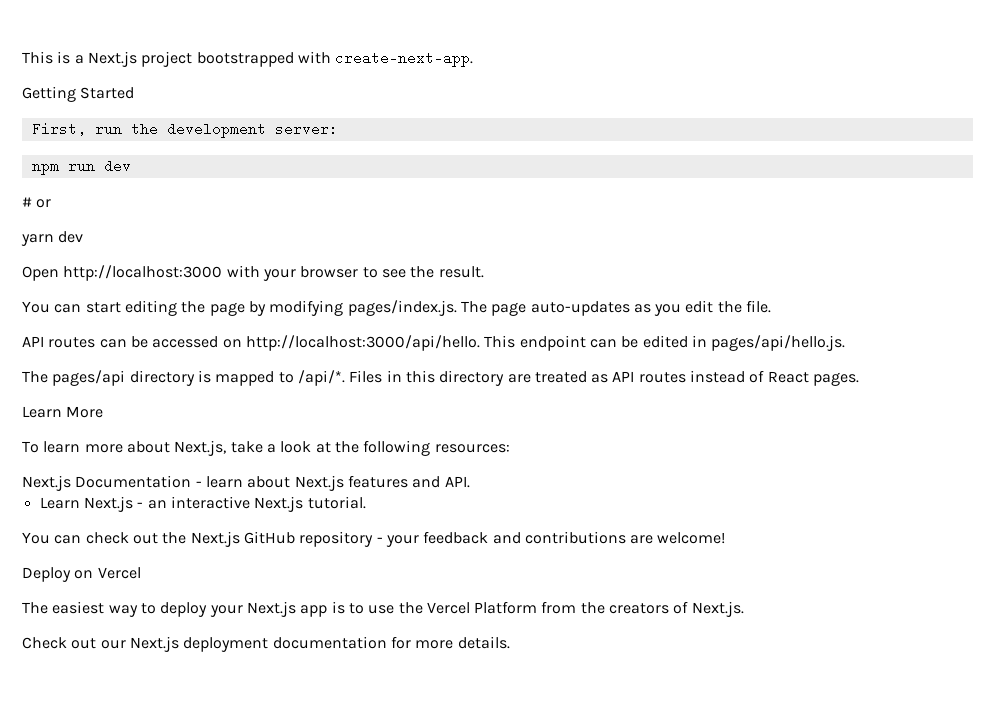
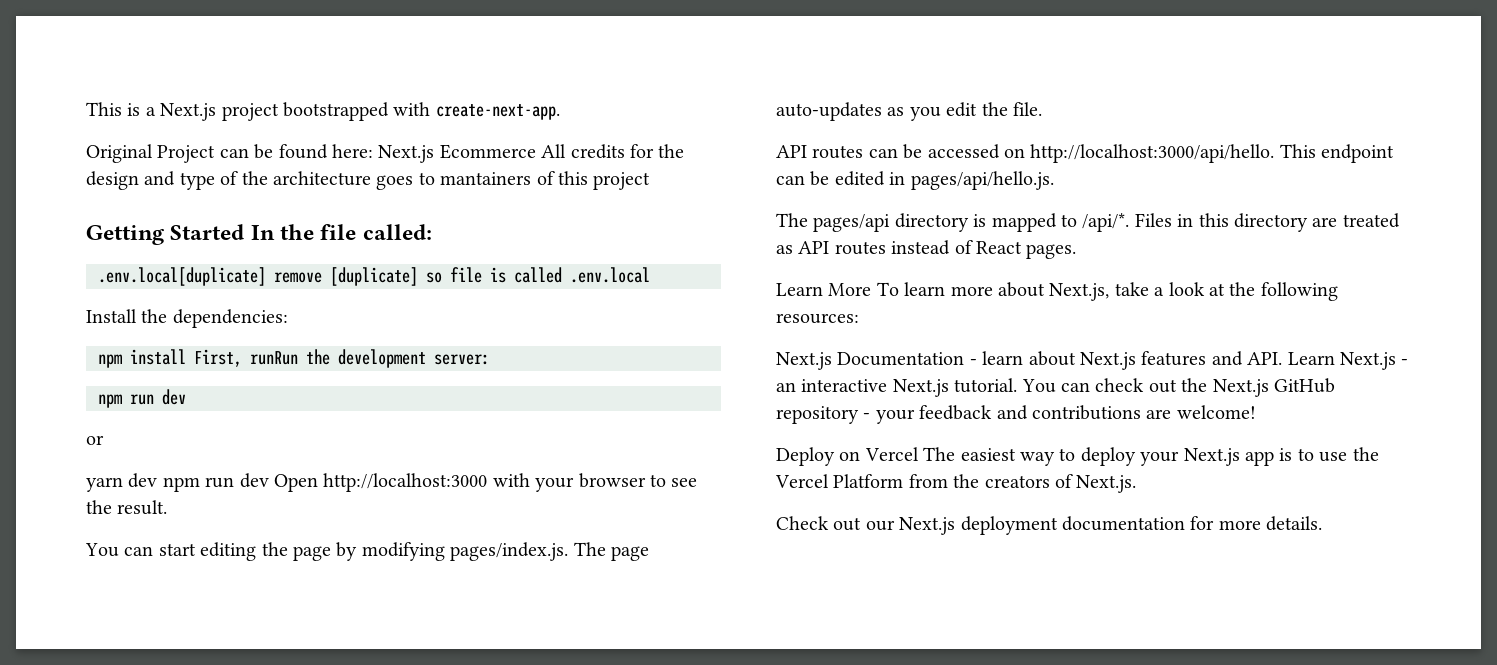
[22,86,135,102] [31,122,122,136] Getting Started // First, run -> [86,144,685,163] [86,171,651,190] [86,224,432,245] [98,267,650,286] [86,309,288,328] [98,349,298,368] Original Project can be found here: Next.js Ecommerce All credits for the design and type of the architecture goes to mantainers of this project // Getting Started In the file called: // .env.local[duplicate] remove [duplicate] so file is called .env.local // Install the dependencies: // npm install First, runRun
[22,197,32,207] # -> (186, 397) none
(84, 237) // -> [162,473,269,492] npm run dev
(104, 412) // -> (872, 289) none
(470, 482) // -> (1283, 358) none
(366, 502) // -> (1018, 385) none
(141, 573) // -> (919, 454) none

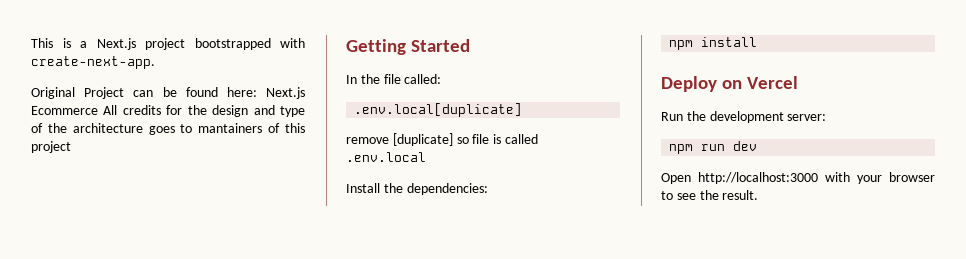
(245, 232) none -> (471, 45) //
(266, 276) none -> (523, 110) //
[194,349,298,367] First, runRun -> [661,76,799,92] [661,112,683,121] // Deploy on Vercel // Run
[86,435,104,445] [86,473,269,492] or // yarn dev npm run dev -> (758, 146) none
[85,542,649,561] [776,102,1042,121] [776,144,1395,163] [776,171,1054,190] [776,213,1400,232] [776,240,1077,259] [776,282,1338,301] [776,313,859,324] [776,351,1409,370] [776,378,1335,397] [776,405,1256,424] [776,447,1379,466] [775,474,1137,493] [776,516,1323,535] // You can start editing the page by modifying pages/index.js. The page auto-updates as you edit the file. // API routes can be accessed on http://localhost:3000/api/hello. This endpoint can be edited in pages/api/hello.js. // The pages/api directory is mapped to /api/*. Files in this directory are treated as API routes instead of React pages. // Learn More To learn more about Next.js, take a look at the following resources: // Next.js Documentation - learn about Next.js features and API. Learn Next.js - an interactive Next.js tutorial. You can check out the Next.js GitHub repository - your feedback and contributions are welcome! // Deploy on Vercel The easiest way to deploy your Next.js app is to use the Vercel Platform from the creators of Next.js. // Check out our Next.js deployment documentation for more details. -> (759, 195) none

